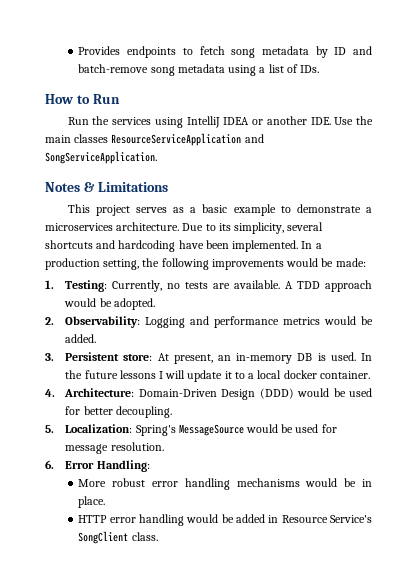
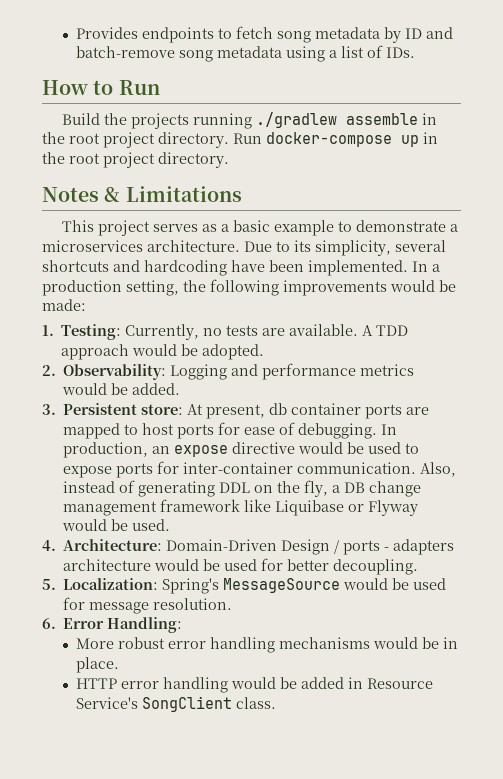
[67,116,374,128] [45,133,264,146] [45,151,157,164] Run the services using IntelliJ IDEA or another IDE. Use the main classes ResourceServiceApplication and SongServiceApplication. -> [61,112,437,129] [42,132,438,148] [42,152,229,168] Build the projects running ./gradlew assemble in the root project directory. Run docker-compose up in the root project directory.
[218,352,372,364] [65,370,370,382] an in-memory DB is used. In the future lessons I will update it to a local docker container. -> [269,403,430,419] [63,422,398,439] [63,442,420,458] [63,461,457,478] [63,480,422,497] [63,499,419,516] [62,519,171,531] db container ports are mapped to host ports for ease of debugging. In production, an expose directive would be used to expose ports for inter-container communication. Also, instead of generating DDL on the fly, a DB change management framework like Liquibase or Flyway would be used.
[259,388,294,399] (DDD) -> [334,539,455,555] [63,559,152,571] / ports - adapters architecture

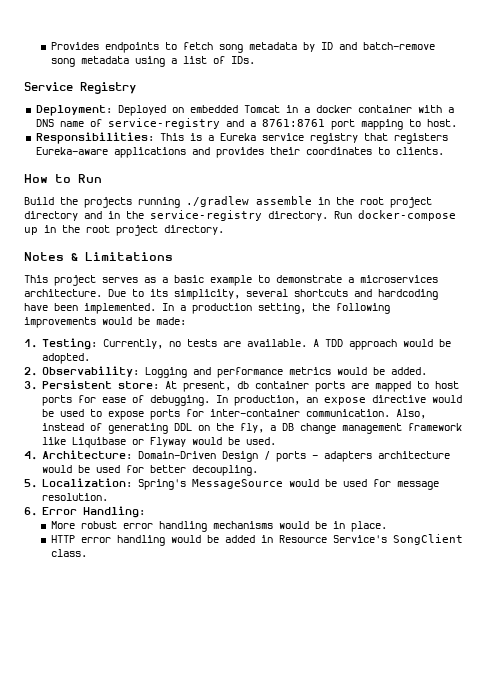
(415, 52) none -> [24,82,136,94] [35,105,454,116] [35,118,457,130] [35,132,448,144] [35,147,444,158] // Service Registry // Deployment: Deployed on embedded Tomcat in a docker container with a DNS name of service-registry and a 8761:8761 port mapping to host. // Responsibilities: This is a Eureka service registry that registers Eureka-aware applications and provides their coordinates to clients.
(155, 140) none -> [24,210,262,221] directory and in the service-registry

